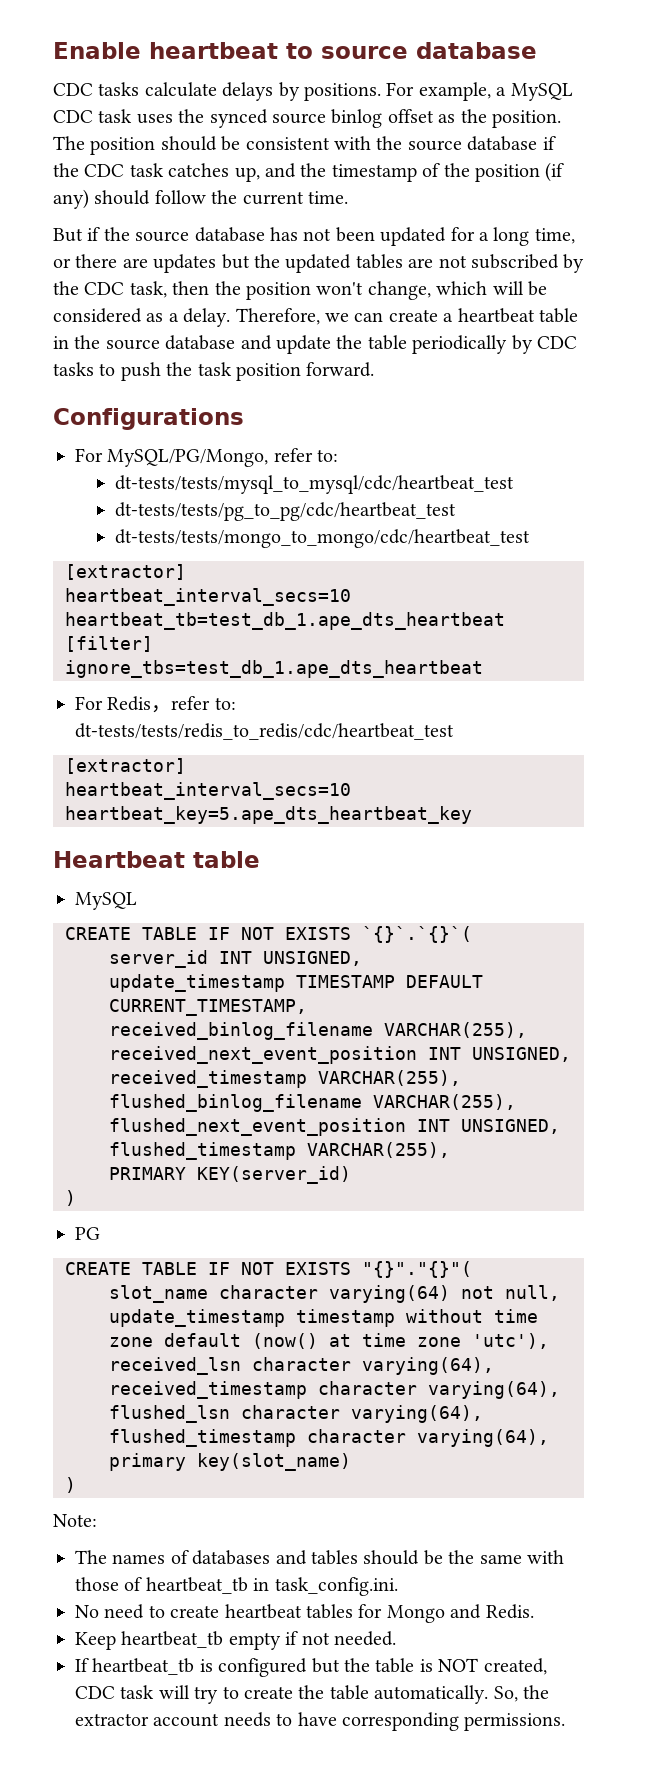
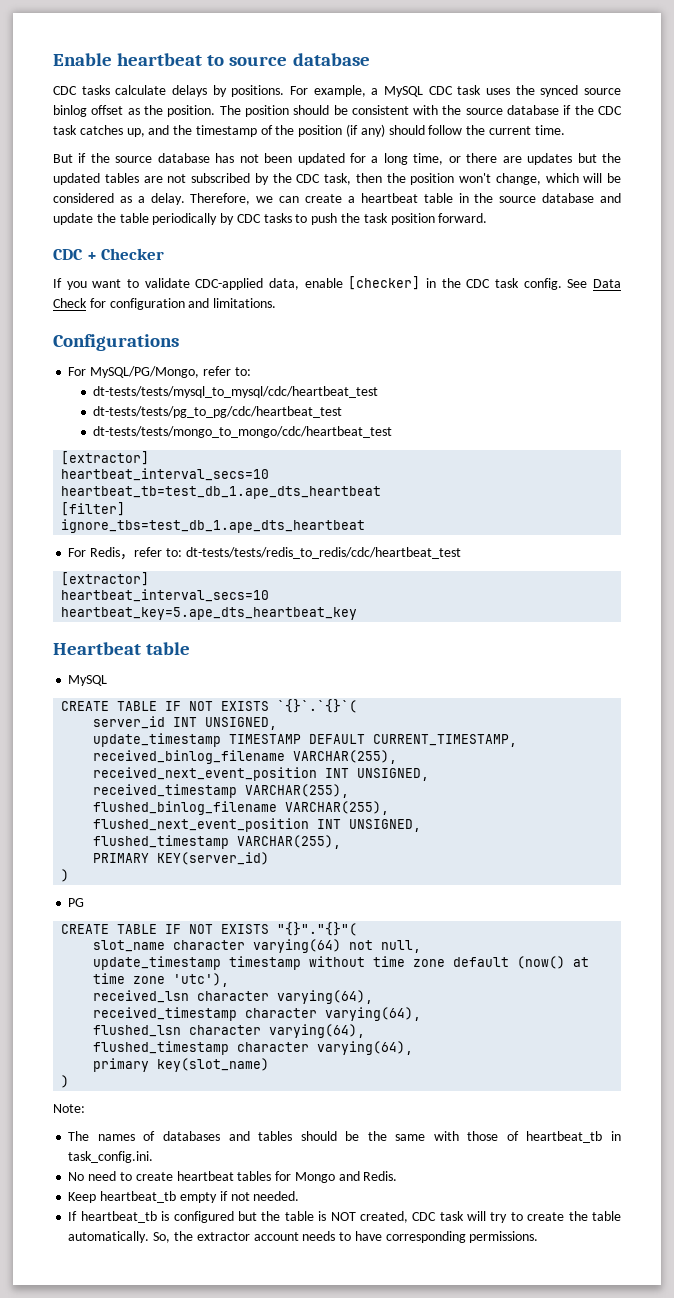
(375, 369) none -> [53,248,165,260] [53,276,621,290] [53,298,277,310] // CDC + Checker // If you want to validate CDC-applied data, enable [checker] in the CDC task config. See Data Check for configuration and limitations.

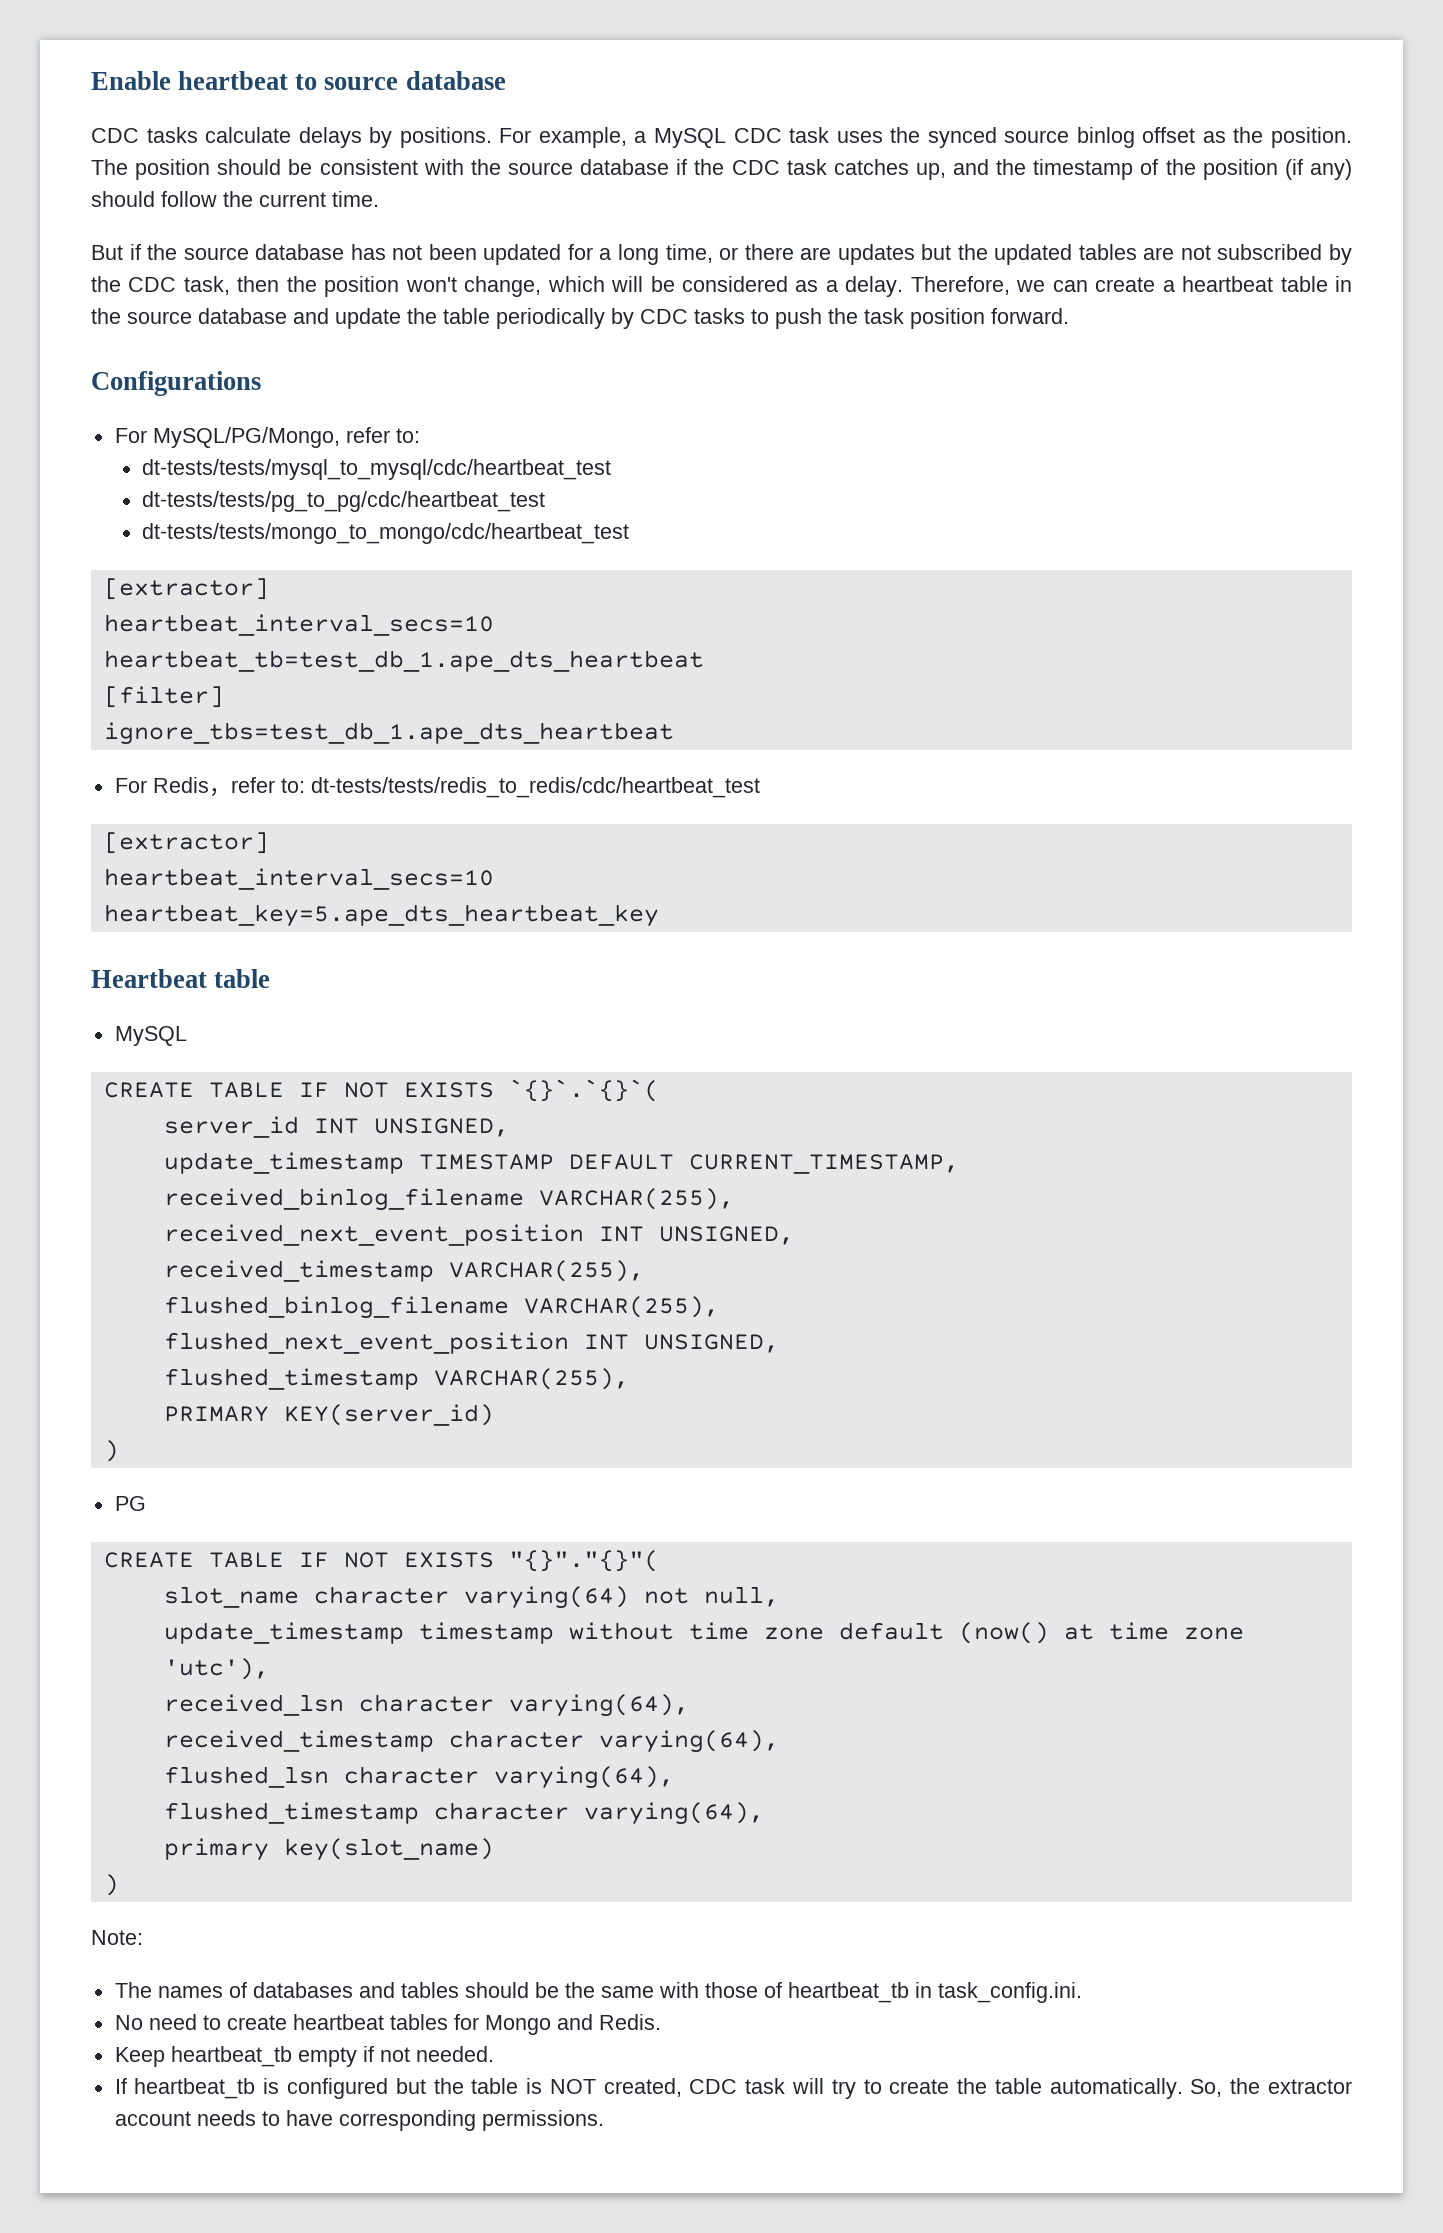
[53,248,165,260] [53,276,621,290] [53,298,277,310] // CDC + Checker // If you want to validate CDC-applied data, enable [checker] in the CDC task config. See Data Check for configuration and limitations. -> (1069, 316) none

